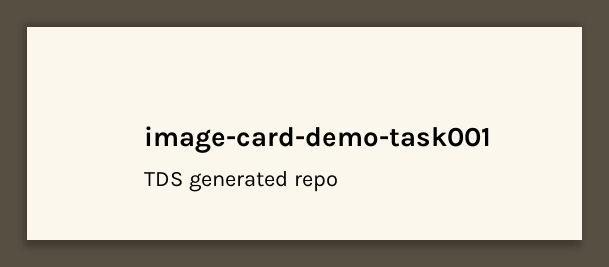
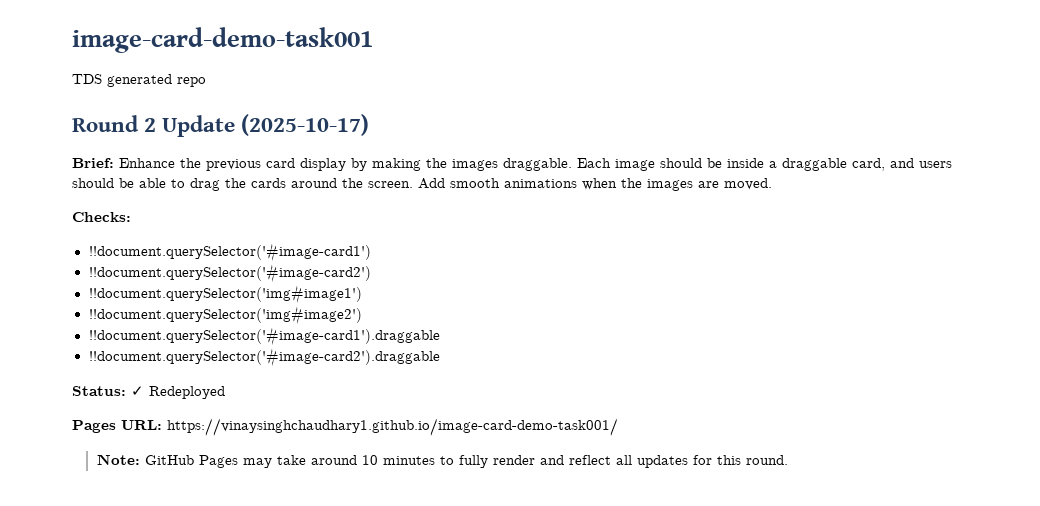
(338, 183) none -> [72,114,370,137] [72,158,952,171] [72,178,772,191] [72,212,131,222] [88,243,371,262] [88,264,371,283] [88,285,362,304] [88,306,362,325] [88,327,440,346] [88,348,440,367] [72,386,225,399] [72,418,618,436] [96,454,788,468] // Round 2 Update (2025-10-17) // Brief: Enhance the previous card display by making the images draggable. Each image should be inside a draggable card, and users should be able to drag the cards around the screen. Add smooth animations when the images are moved. // Checks: // !!document.querySelector('#image-card1') // !!document.querySelector('#image-card2') // !!document.querySelector('img#image1') // !!document.querySelector('img#image2') // !!document.querySelector('#image-card1').draggable // !!document.querySelector('#image-card2').draggable // Status: ✓ Redeployed // Pages URL: https://vinaysinghchaudhary1.github.io/image-card-demo-task001/ // Note: GitHub Pages may take around 10 minutes to fully render and reflect all updates for this round.

